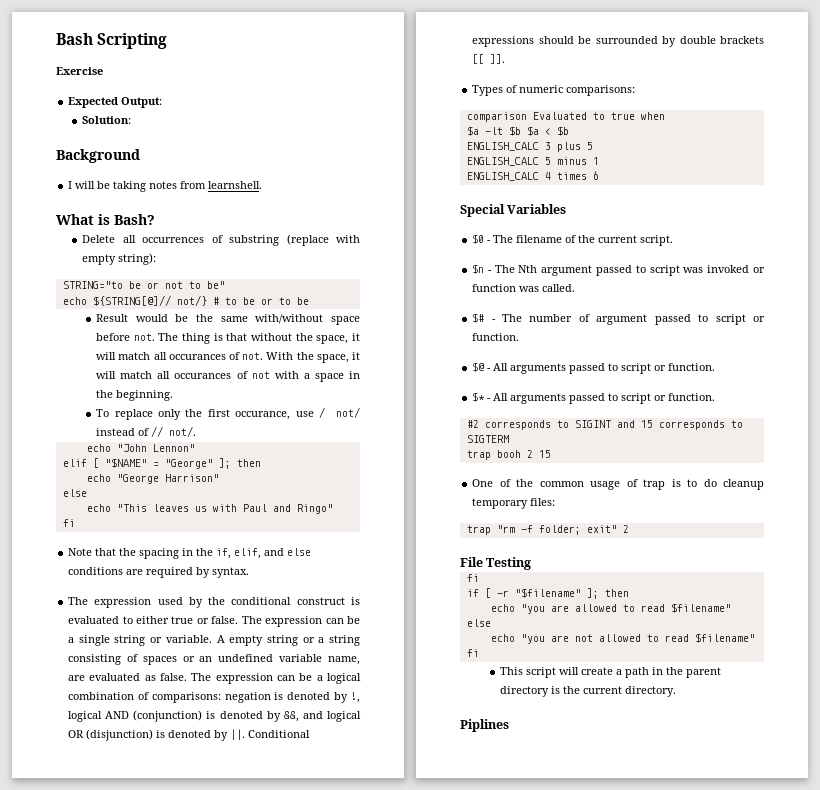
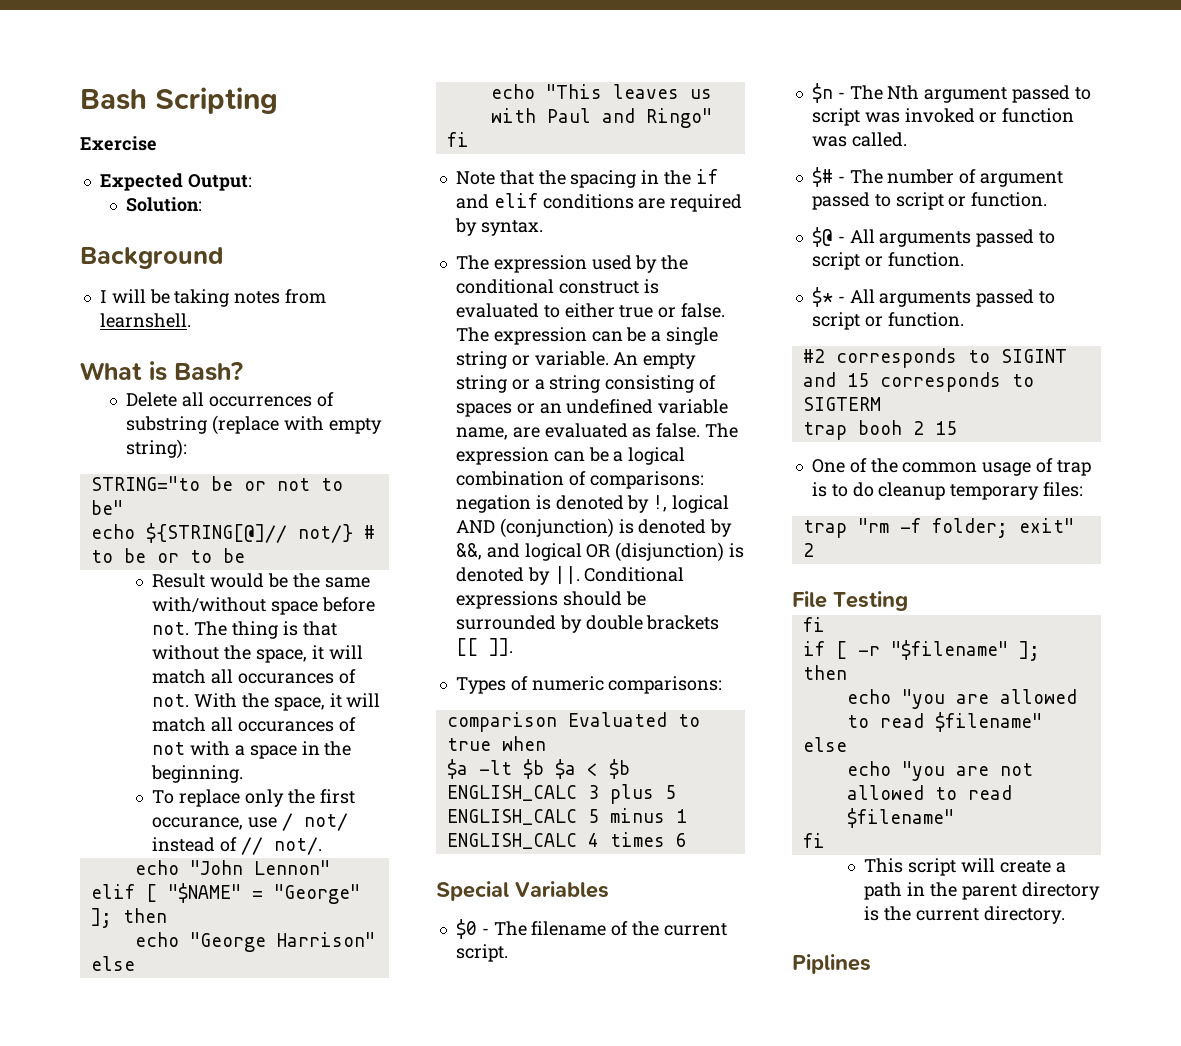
[216,548,312,559] if, elif, and else -> [695,169,718,184] [455,193,538,209] if and elif
[216,635,225,643] A -> [613,352,639,365] An

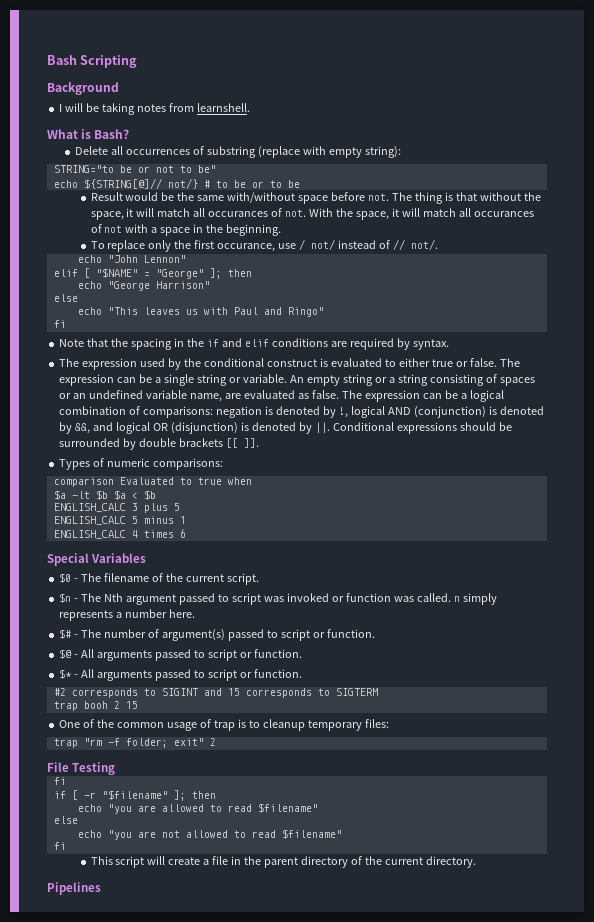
[80,136,157,151] [99,173,252,191] [125,197,202,212] // Exercise // Expected Output: // Solution: -> (138, 61) none
(907, 139) none -> [453,593,497,605] [59,609,196,621] n simply represents a number here.
[980,171,1064,187] argument -> [161,629,225,641] argument(s)
[852,482,874,497] do -> (260, 724) none
[864,882,903,900] path -> [212,856,229,865] file
[864,906,880,921] is -> [351,856,363,865] of
[792,954,871,974] Piplines -> [47,882,101,895] Pipelines

